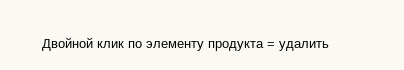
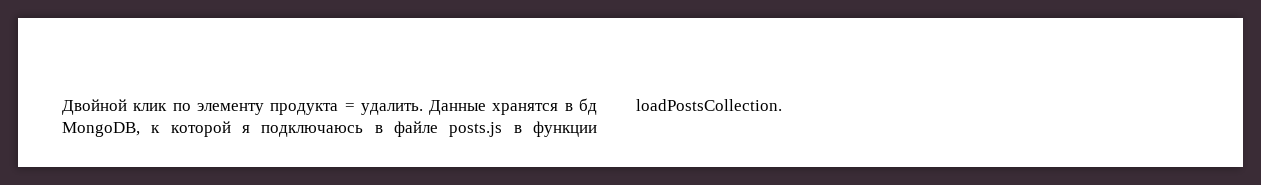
[279,41,329,51] удалить -> [360,98,598,115] [62,121,597,137] [636,99,782,111] удалить. Данные хранятся в бд MongoDB, к которой я подключаюсь в файле posts.js в функции loadPostsCollection.

